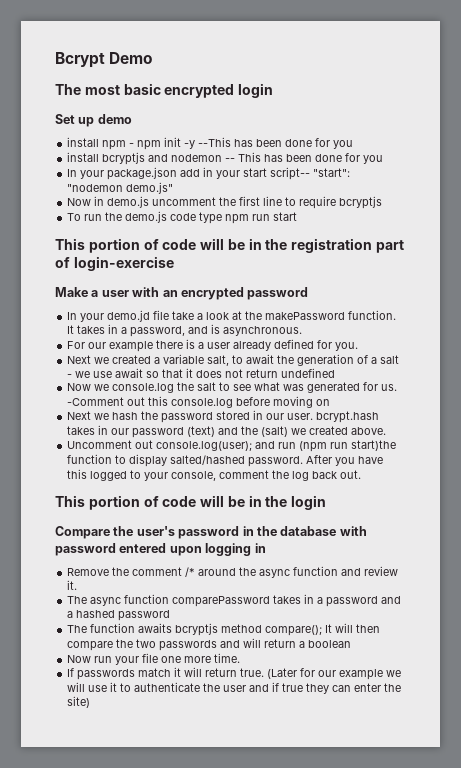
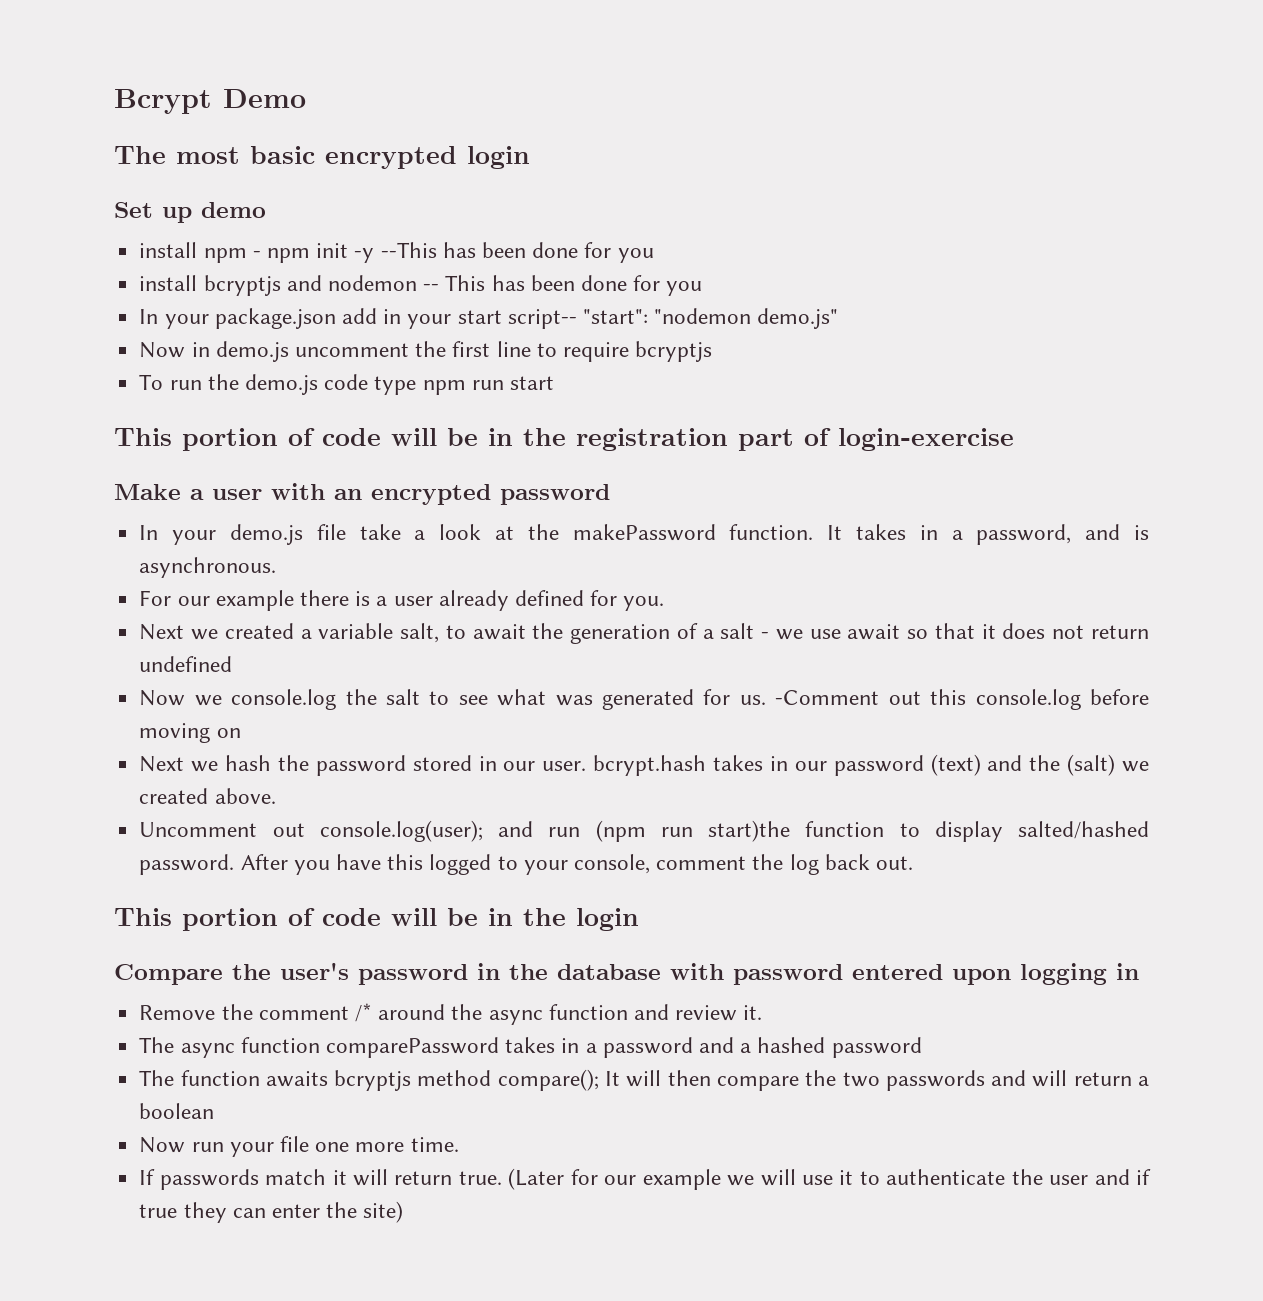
[107,310,151,322] demo.jd -> [229,524,303,545] demo.js

